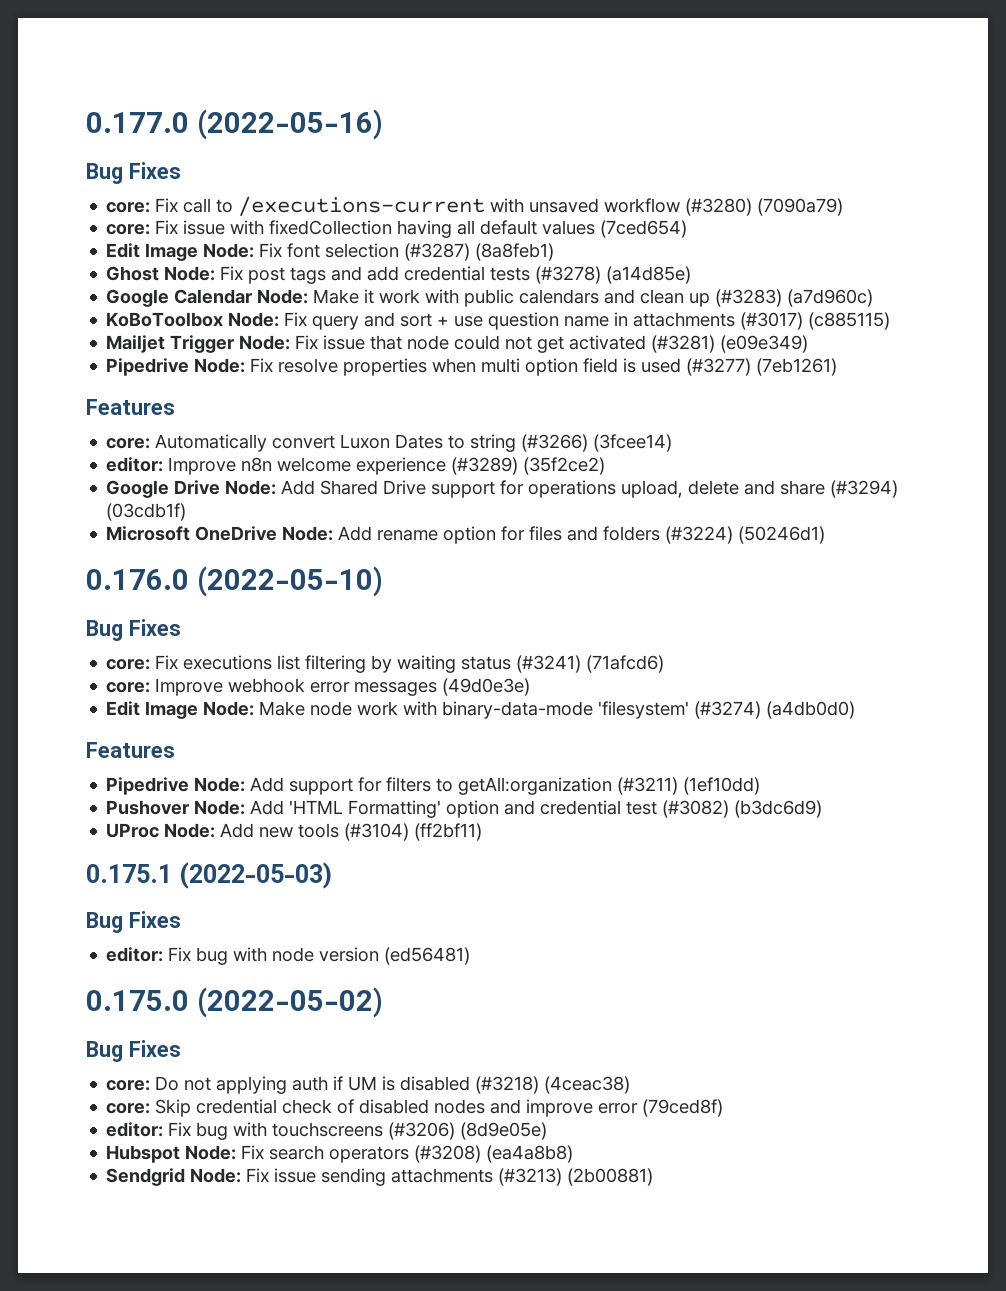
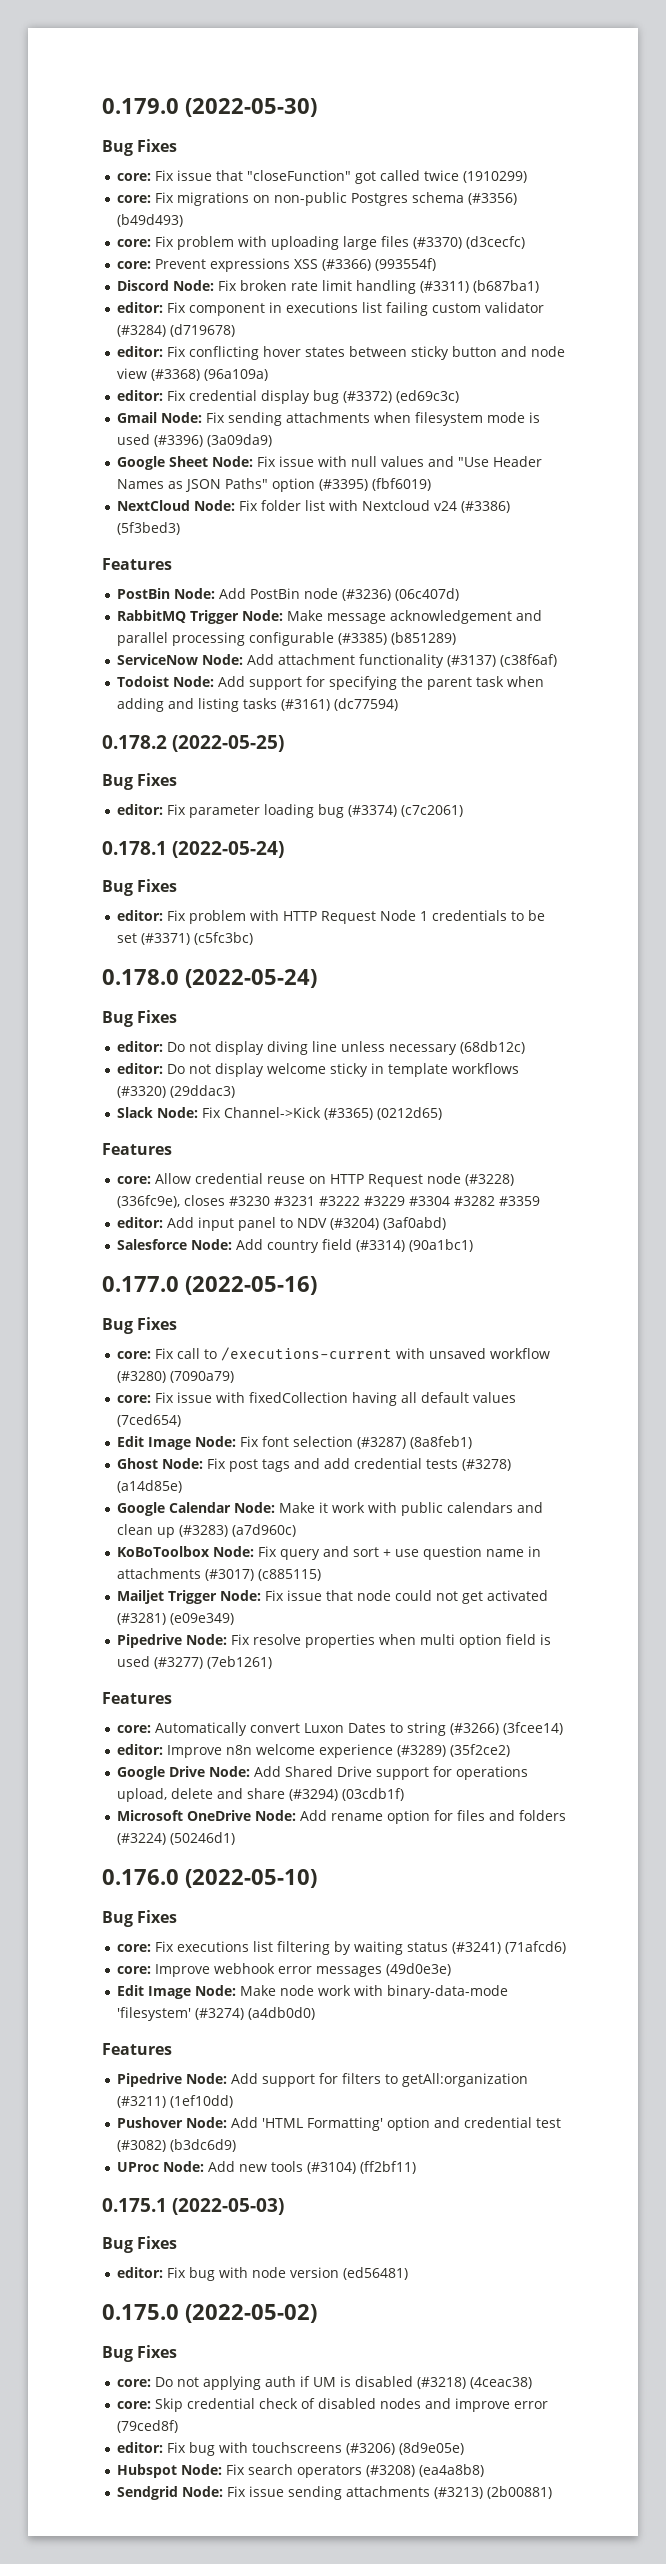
(86, 122) none -> [102,98,317,117] [102,139,178,156] [117,170,528,184] [117,192,518,206] [117,214,184,227] [117,236,526,250] [117,258,437,272] [117,280,540,294] [117,302,545,316] [117,324,236,337] [117,346,566,360] [117,368,269,381] [117,390,460,404] [117,412,541,426] [117,434,273,447] [117,456,543,470] [117,478,432,492] [117,500,511,513] [117,522,181,535] [102,558,172,570] [117,588,460,601] [117,610,543,624] [117,632,457,646] [117,654,558,668] [117,676,545,690] [117,698,399,712] [102,735,285,752] [102,773,178,790] [117,804,464,818] [102,841,285,858] [102,879,178,896] [117,910,546,924] [117,932,254,945] [102,969,317,988] [102,1010,178,1027] [117,1041,526,1055] [117,1063,520,1077] [117,1085,236,1098] [117,1107,443,1120] [102,1143,172,1155] [117,1173,515,1187] [117,1195,541,1208] [117,1217,447,1231] [117,1239,474,1253] 0.179.0 (2022-05-30) // Bug Fixes // core: Fix issue that "closeFunction" got called twice (1910299) // core: Fix migrations on non-public Postgres schema (#3356) (b49d493) // core: Fix problem with uploading large files (#3370) (d3cecfc) // core: Prevent expressions XSS (#3366) (993554f) // Discord Node: Fix broken rate limit handling (#3311) (b687ba1) // editor: Fix component in executions list failing custom validator (#3284) (d719678) // editor: Fix conflicting hover states between sticky button and node view (#3368) (96a109a) // editor: Fix credential display bug (#3372) (ed69c3c) // Gmail Node: Fix sending attachments when filesystem mode is used (#3396) (3a09da9) // Google Sheet Node: Fix issue with null values and "Use Header Names as JSON Paths" option (#3395) (fbf6019) // NextCloud Node: Fix folder list with Nextcloud v24 (#3386) (5f3bed3) // Features // PostBin Node: Add PostBin node (#3236) (06c407d) // RabbitMQ Trigger Node: Make message acknowledgement and parallel processing configurable (#3385) (b851289) // ServiceNow Node: Add attachment functionality (#3137) (c38f6af) // Todoist Node: Add support for specifying the parent task when adding and listing tasks (#3161) (dc77594) // 0.178.2 (2022-05-25) // Bug Fixes // editor: Fix parameter loading bug (#3374) (c7c2061) // 0.178.1 (2022-05-24) // Bug Fixes // editor: Fix problem with HTTP Request Node 1 credentials to be set (#3371) (c5fc3bc) // 0.178.0 (2022-05-24) // Bug Fixes // editor: Do not display diving line unless necessary (68db12c) // editor: Do not display welcome sticky in template workflows (#3320) (29ddac3) // Slack Node: Fix Channel->Kick (#3365) (0212d65) // Features // core: Allow credential reuse on HTTP Request node (#3228) (336fc9e), closes #3230 #3231 #3222 #3229 #3304 #3282 #3359 // editor: Add input panel to NDV (#3204) (3af0abd) // Salesforce Node: Add country field (#3314) (90a1bc1) //

